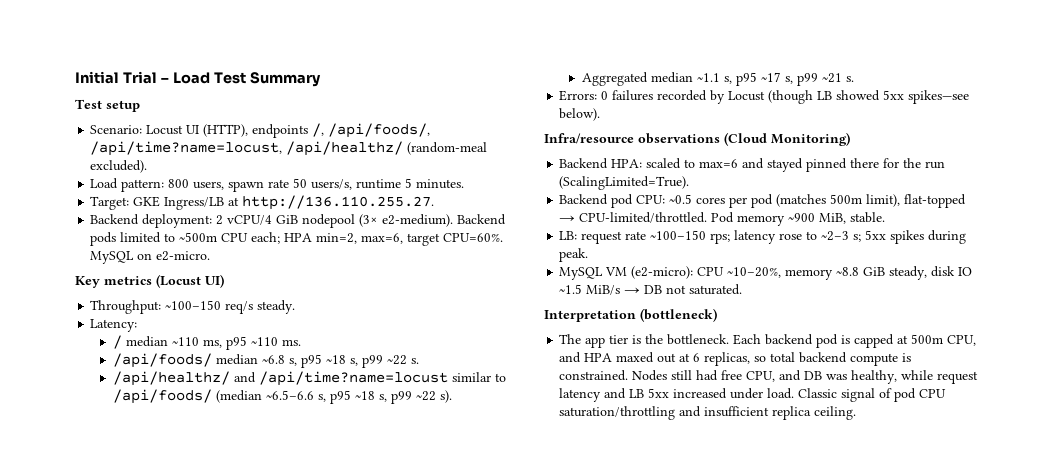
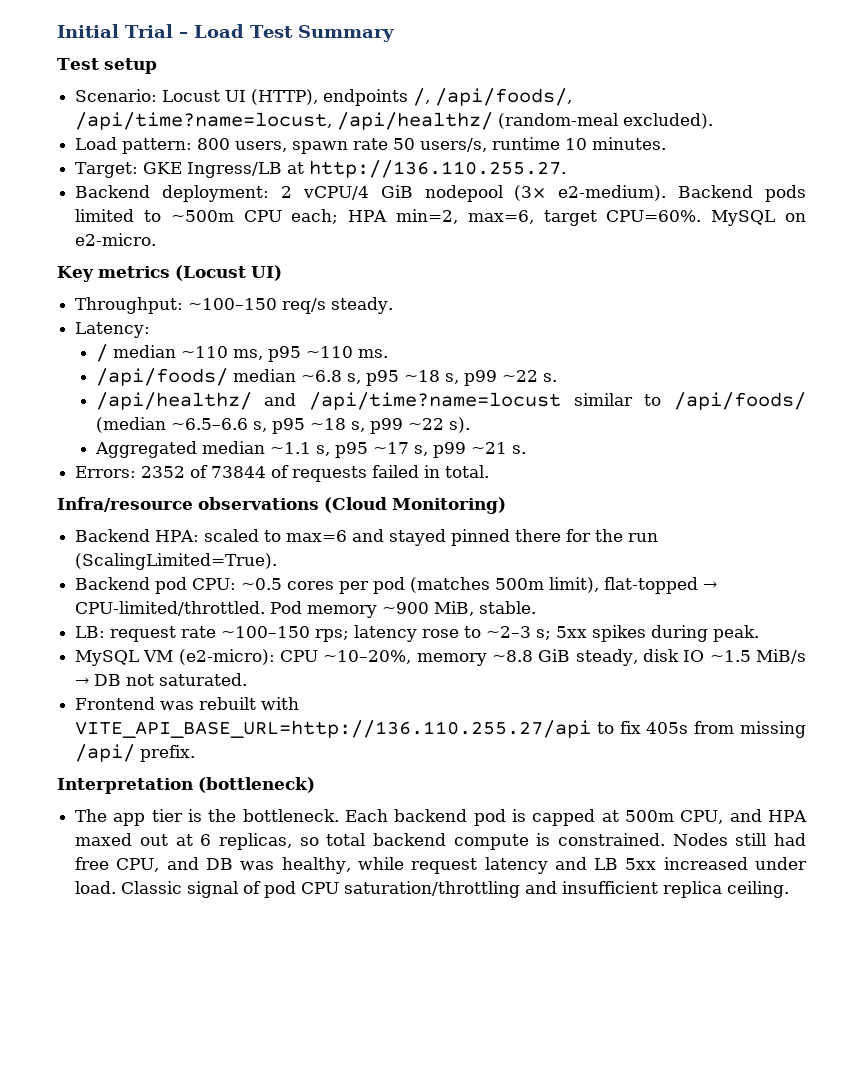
[405,178,413,188] 5 -> [565,138,588,150] 10
[601,90,970,104] [559,108,601,121] 0 failures recorded by Locust (though LB showed 5xx spikes—see below). -> [141,465,490,482] 2352 of 73844 of requests failed in total.
(743, 289) none -> [75,697,300,710] [75,720,806,738] [75,744,196,762] // Frontend was rebuilt with VITE_API_BASE_URL=http://136.110.255.27/api to fix 405s from missing /api/ prefix.

